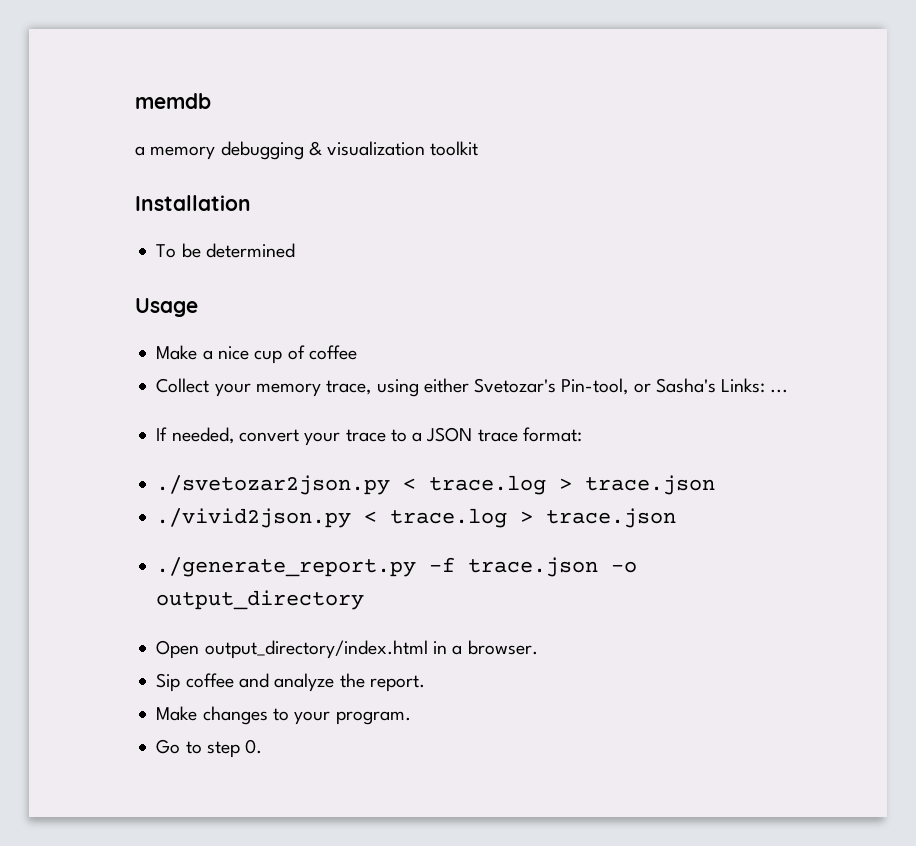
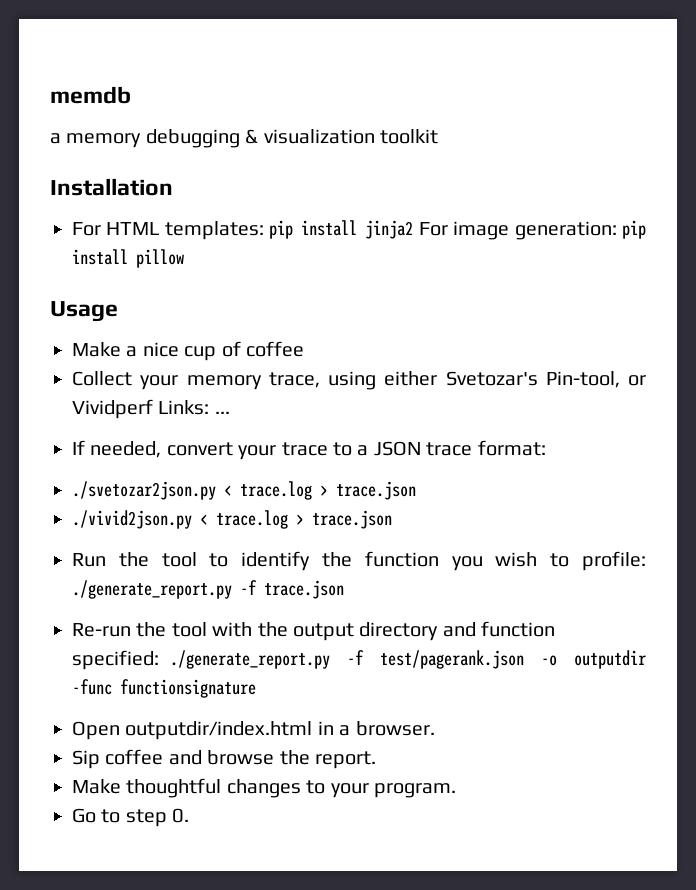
[156,243,295,258] To be determined -> [72,220,646,240] [72,249,184,268] For HTML templates: pip install jinja2 For image generation: pip install pillow
[655,378,716,393] Sasha's -> [72,399,153,419] Vividperf
[156,557,638,577] [156,590,365,610] ./generate_report.py -f trace.json -o output_directory -> [72,551,646,571] [72,580,344,599] [72,621,556,641] [72,650,646,670] [72,679,256,698] Run the tool to identify the function you wish to profile: ./generate_report.py -f trace.json // Re-run the tool with the output directory and function specified: ./generate_report.py -f test/pagerank.json -o outputdir -func functionsignature
[204,640,428,659] output_directory/index.html -> [125,721,313,740] outputdir/index.html
[274,673,335,692] analyze -> [207,750,275,765] browse
(198, 713) none -> [126,778,222,798] thoughtful

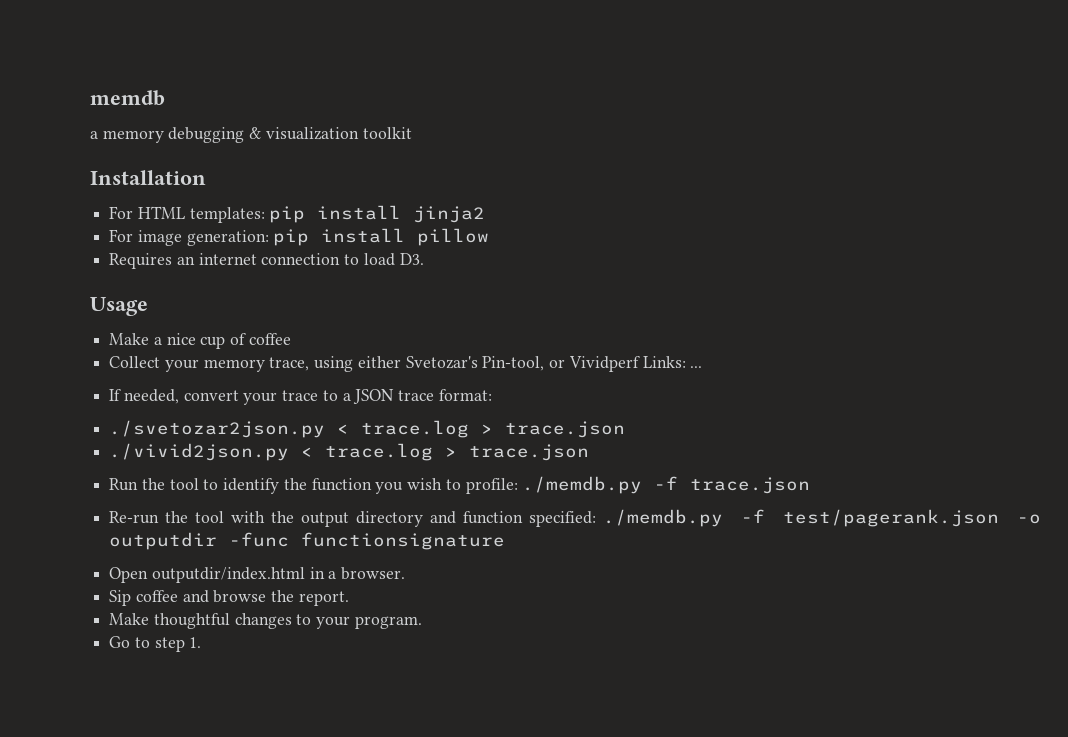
(414, 229) none -> (486, 214) //
(184, 258) none -> [109,253,424,269] // Requires an internet connection to load D3.
[72,580,232,599] ./generate_report.py -> [522,476,643,494] ./memdb.py
[170,650,331,669] ./generate_report.py -> [603,509,724,527] ./memdb.py
[172,808,190,823] 0. -> [189,637,202,648] 1.

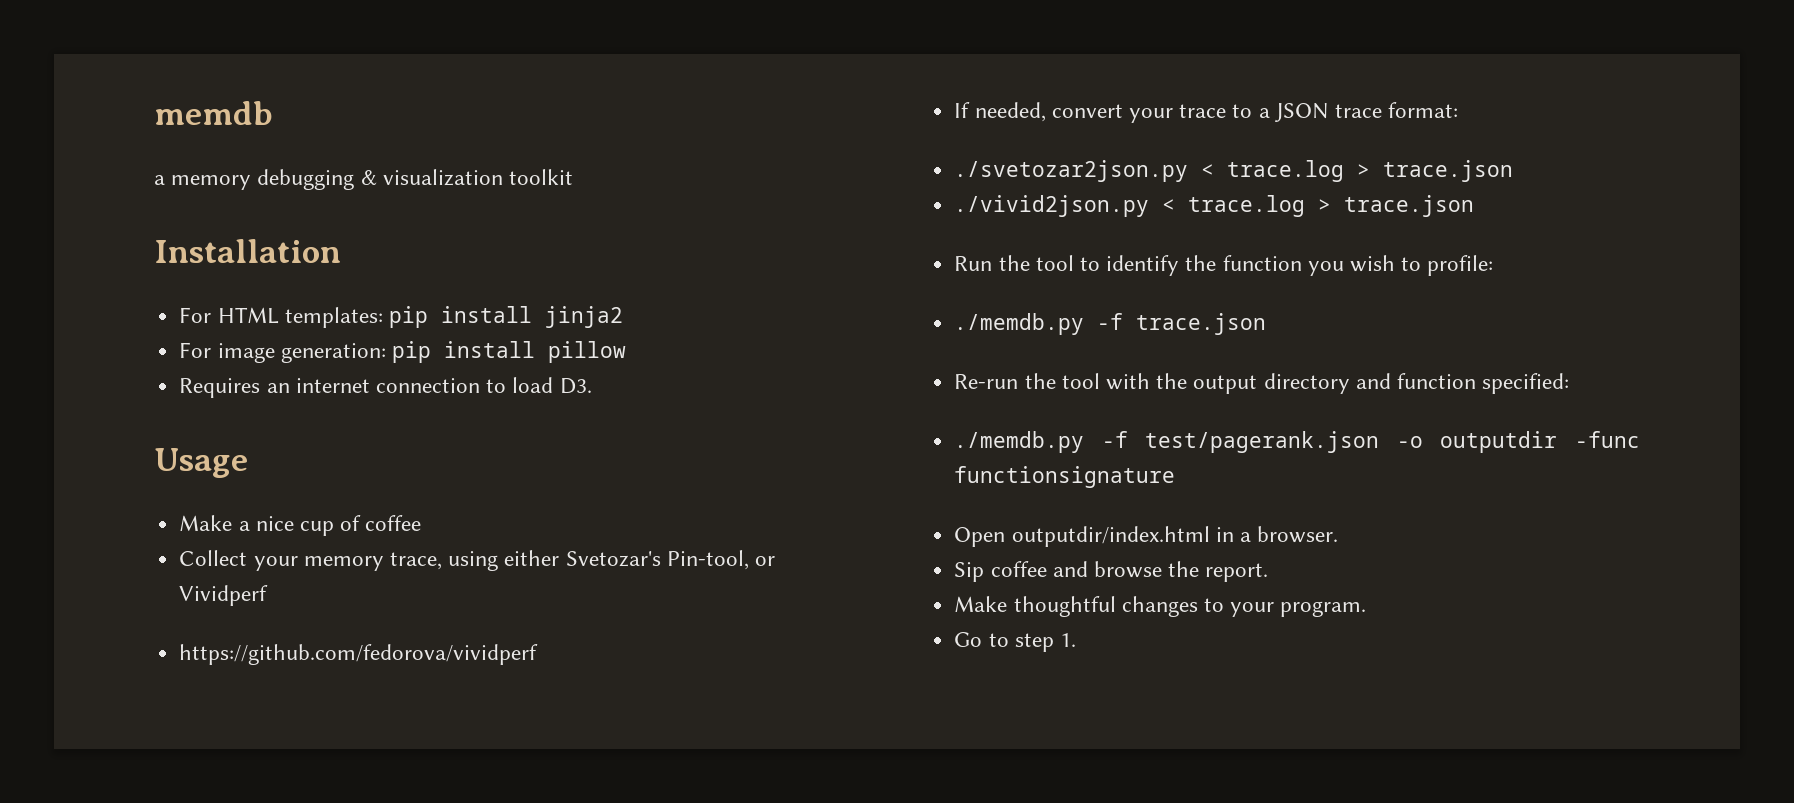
[642,356,703,368] Links: ... -> [179,644,539,665] // https://github.com/fedorova/vividperf
(518, 486) none -> (1494, 265) //
(597, 519) none -> (1570, 383) //

